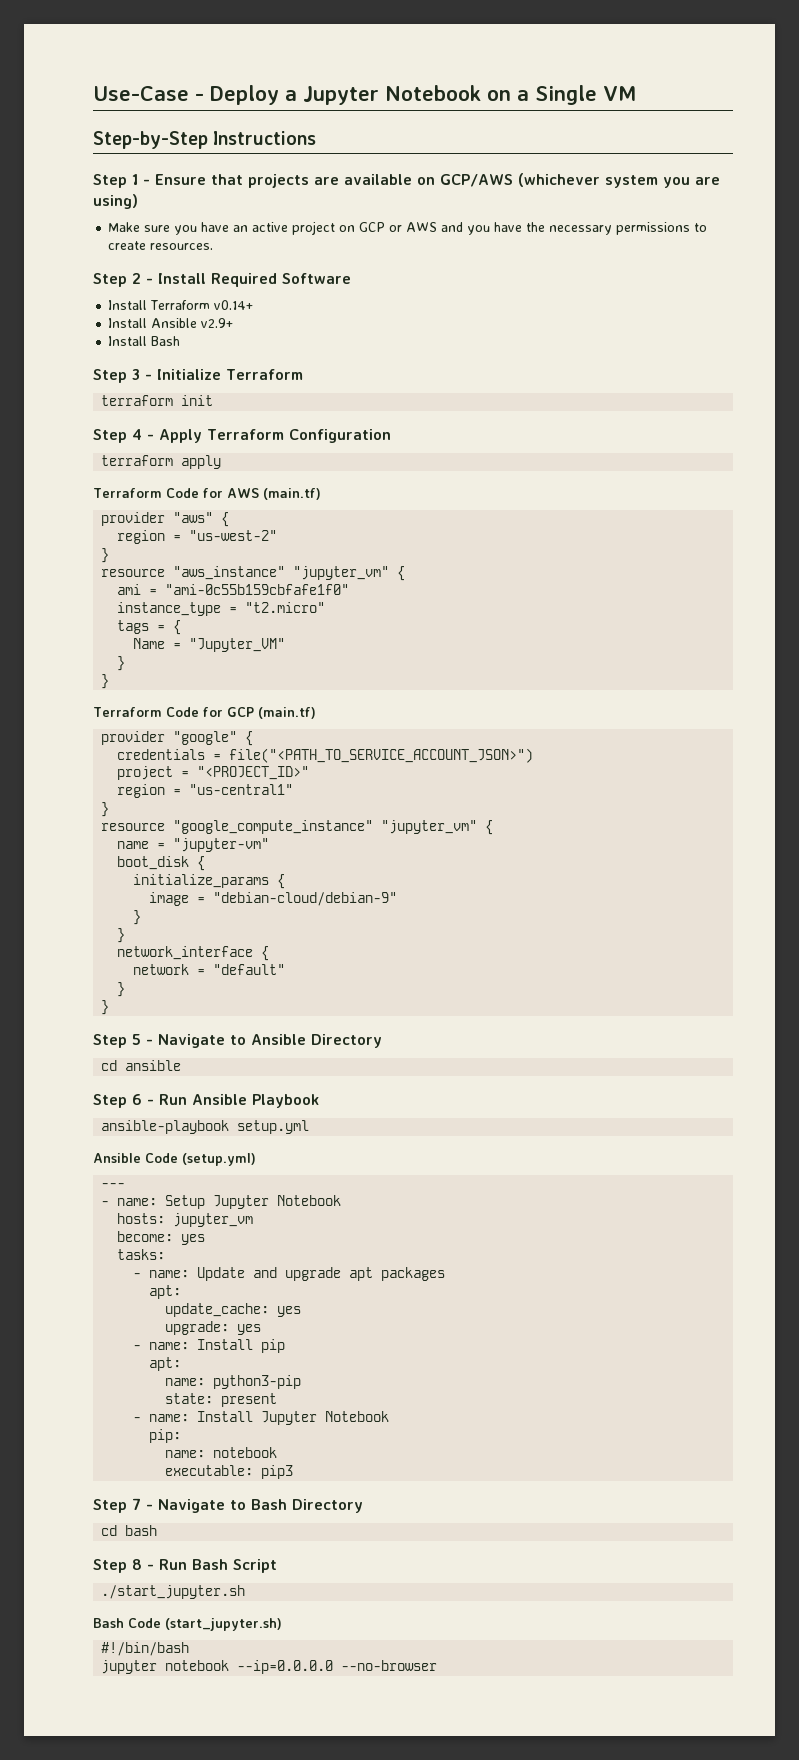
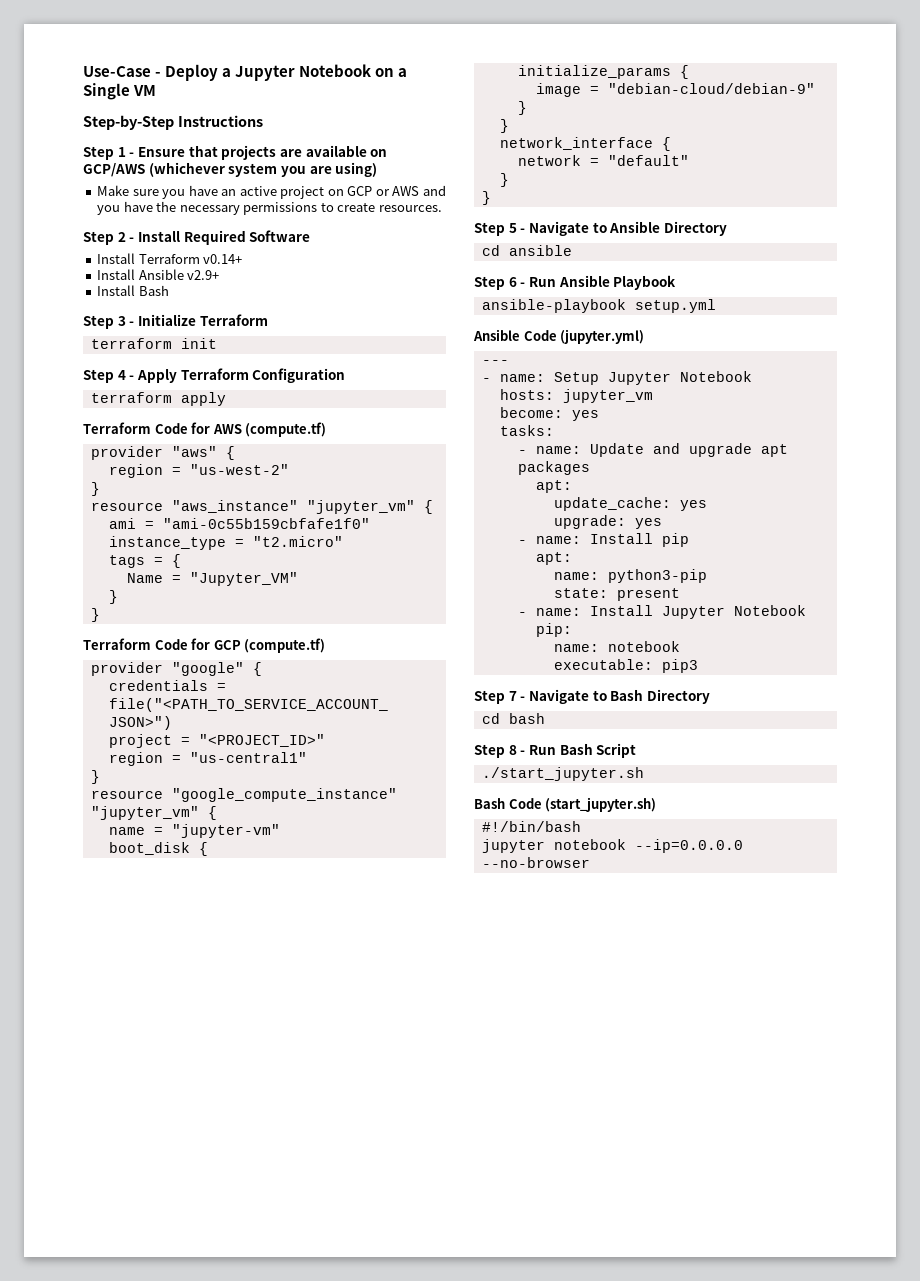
[262,488,321,500] (main.tf) -> [245,422,327,437] (compute.tf)
[257,707,316,719] (main.tf) -> [244,638,326,653] (compute.tf)
[182,1153,256,1166] (setup.yml) -> [560,329,645,344] (jupyter.yml)

